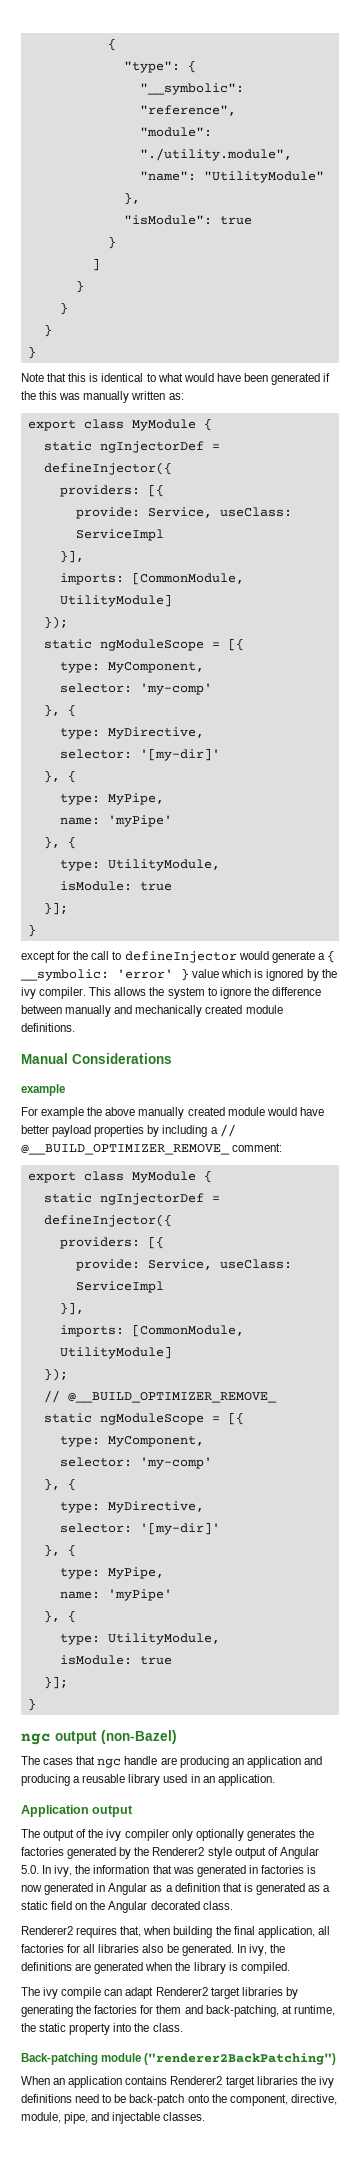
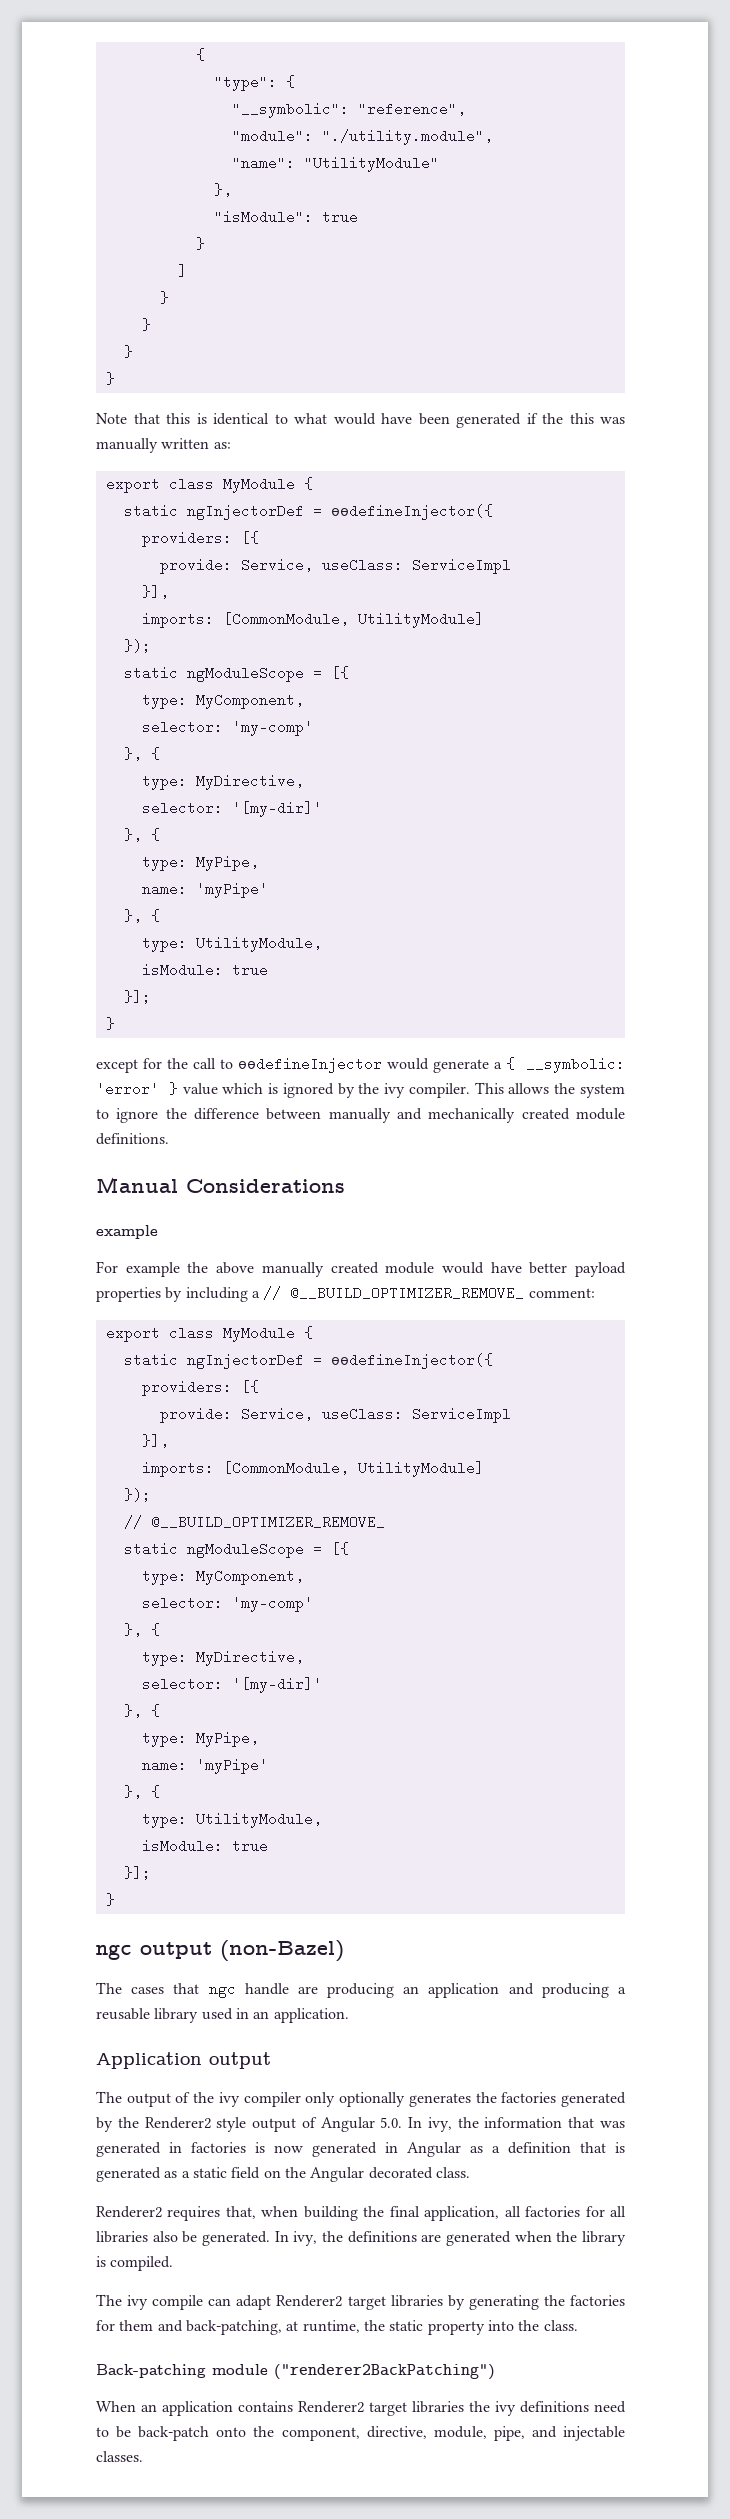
[43,462,172,475] defineInjector({ -> [330,504,493,520] ɵɵdefineInjector({
[124,951,237,963] defineInjector -> [238,1057,383,1073] ɵɵdefineInjector
[43,1214,172,1227] defineInjector({ -> [330,1353,493,1369] ɵɵdefineInjector({

